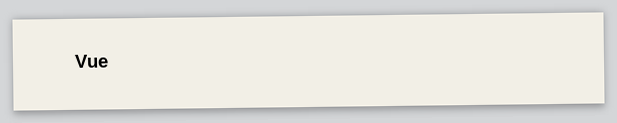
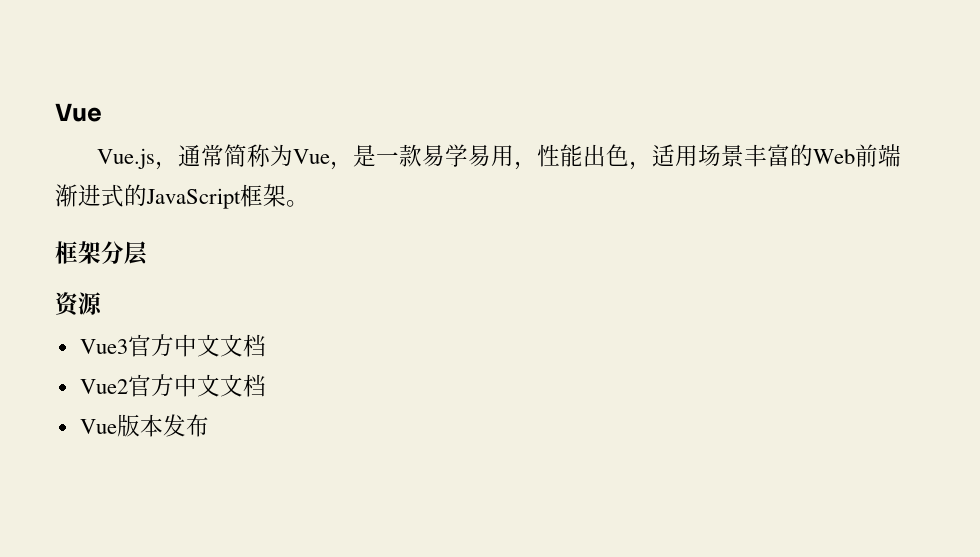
[74,54,109,68] Vue -> [55,103,102,122] [97,144,902,170] [55,184,309,209] [55,241,148,265] [55,292,103,317] [79,334,266,357] [79,374,266,397] [79,414,209,437] Vue // Vue.js，通常简称为Vue，是一款易学易用，性能出色，适用场景丰富的Web前端渐进式的JavaScript框架。 // 框架分层 // 资源 // Vue3官方中文文档 // Vue2官方中文文档 // Vue版本发布

